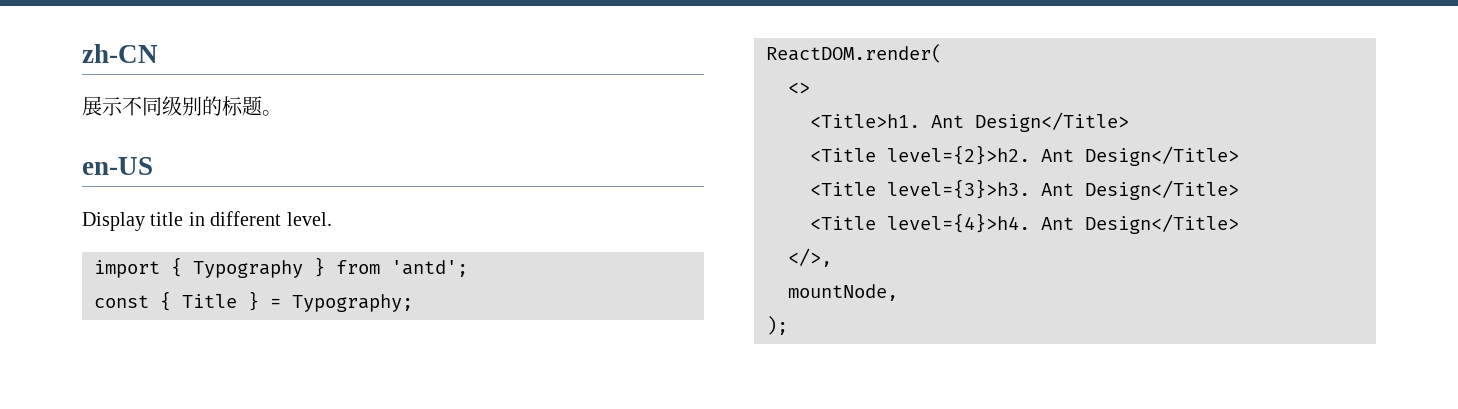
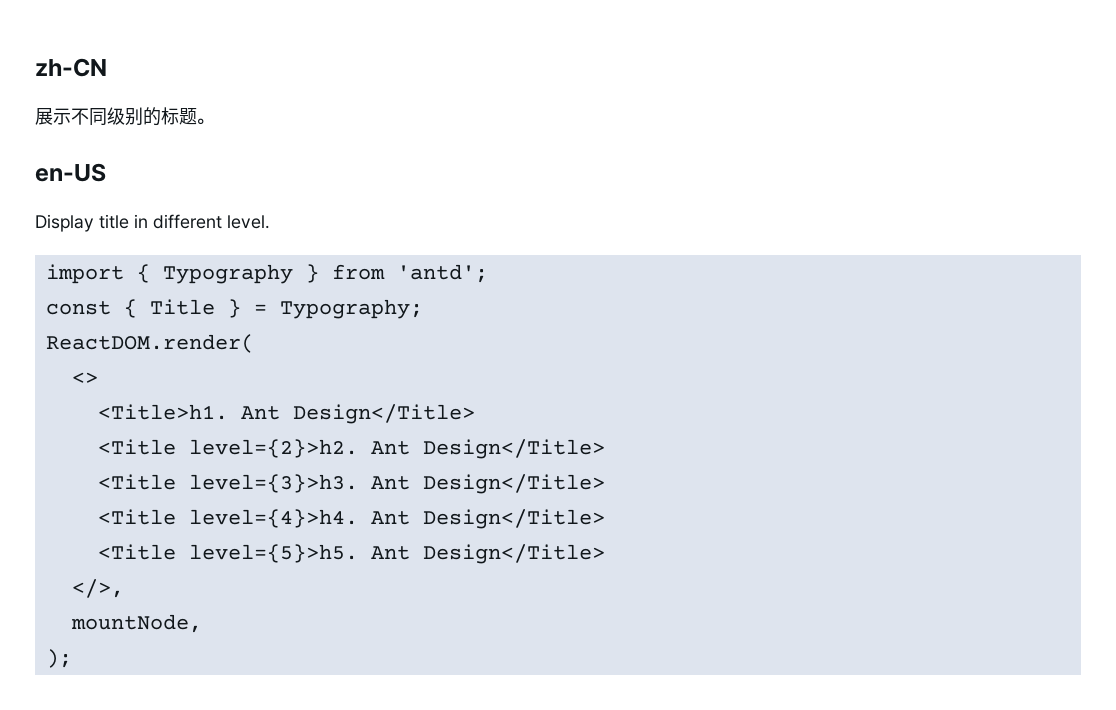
(1239, 224) none -> [97,544,605,564] // <Title level={5}>h5. Ant Design</Title>

